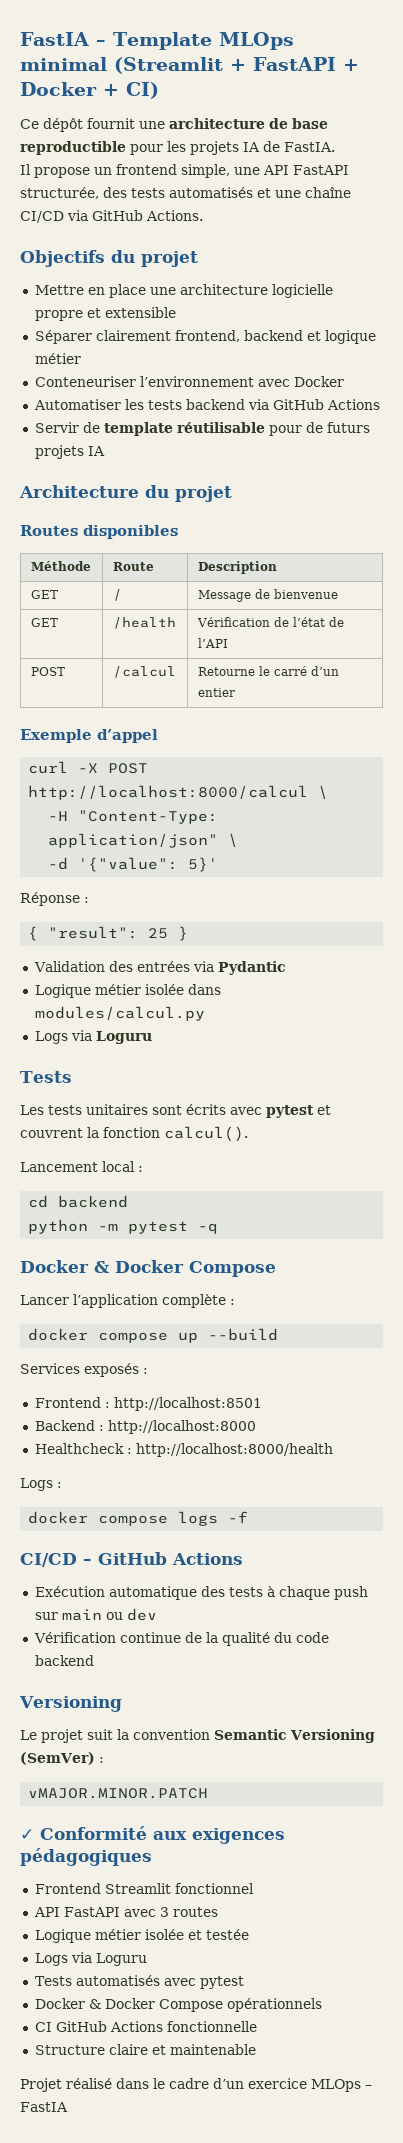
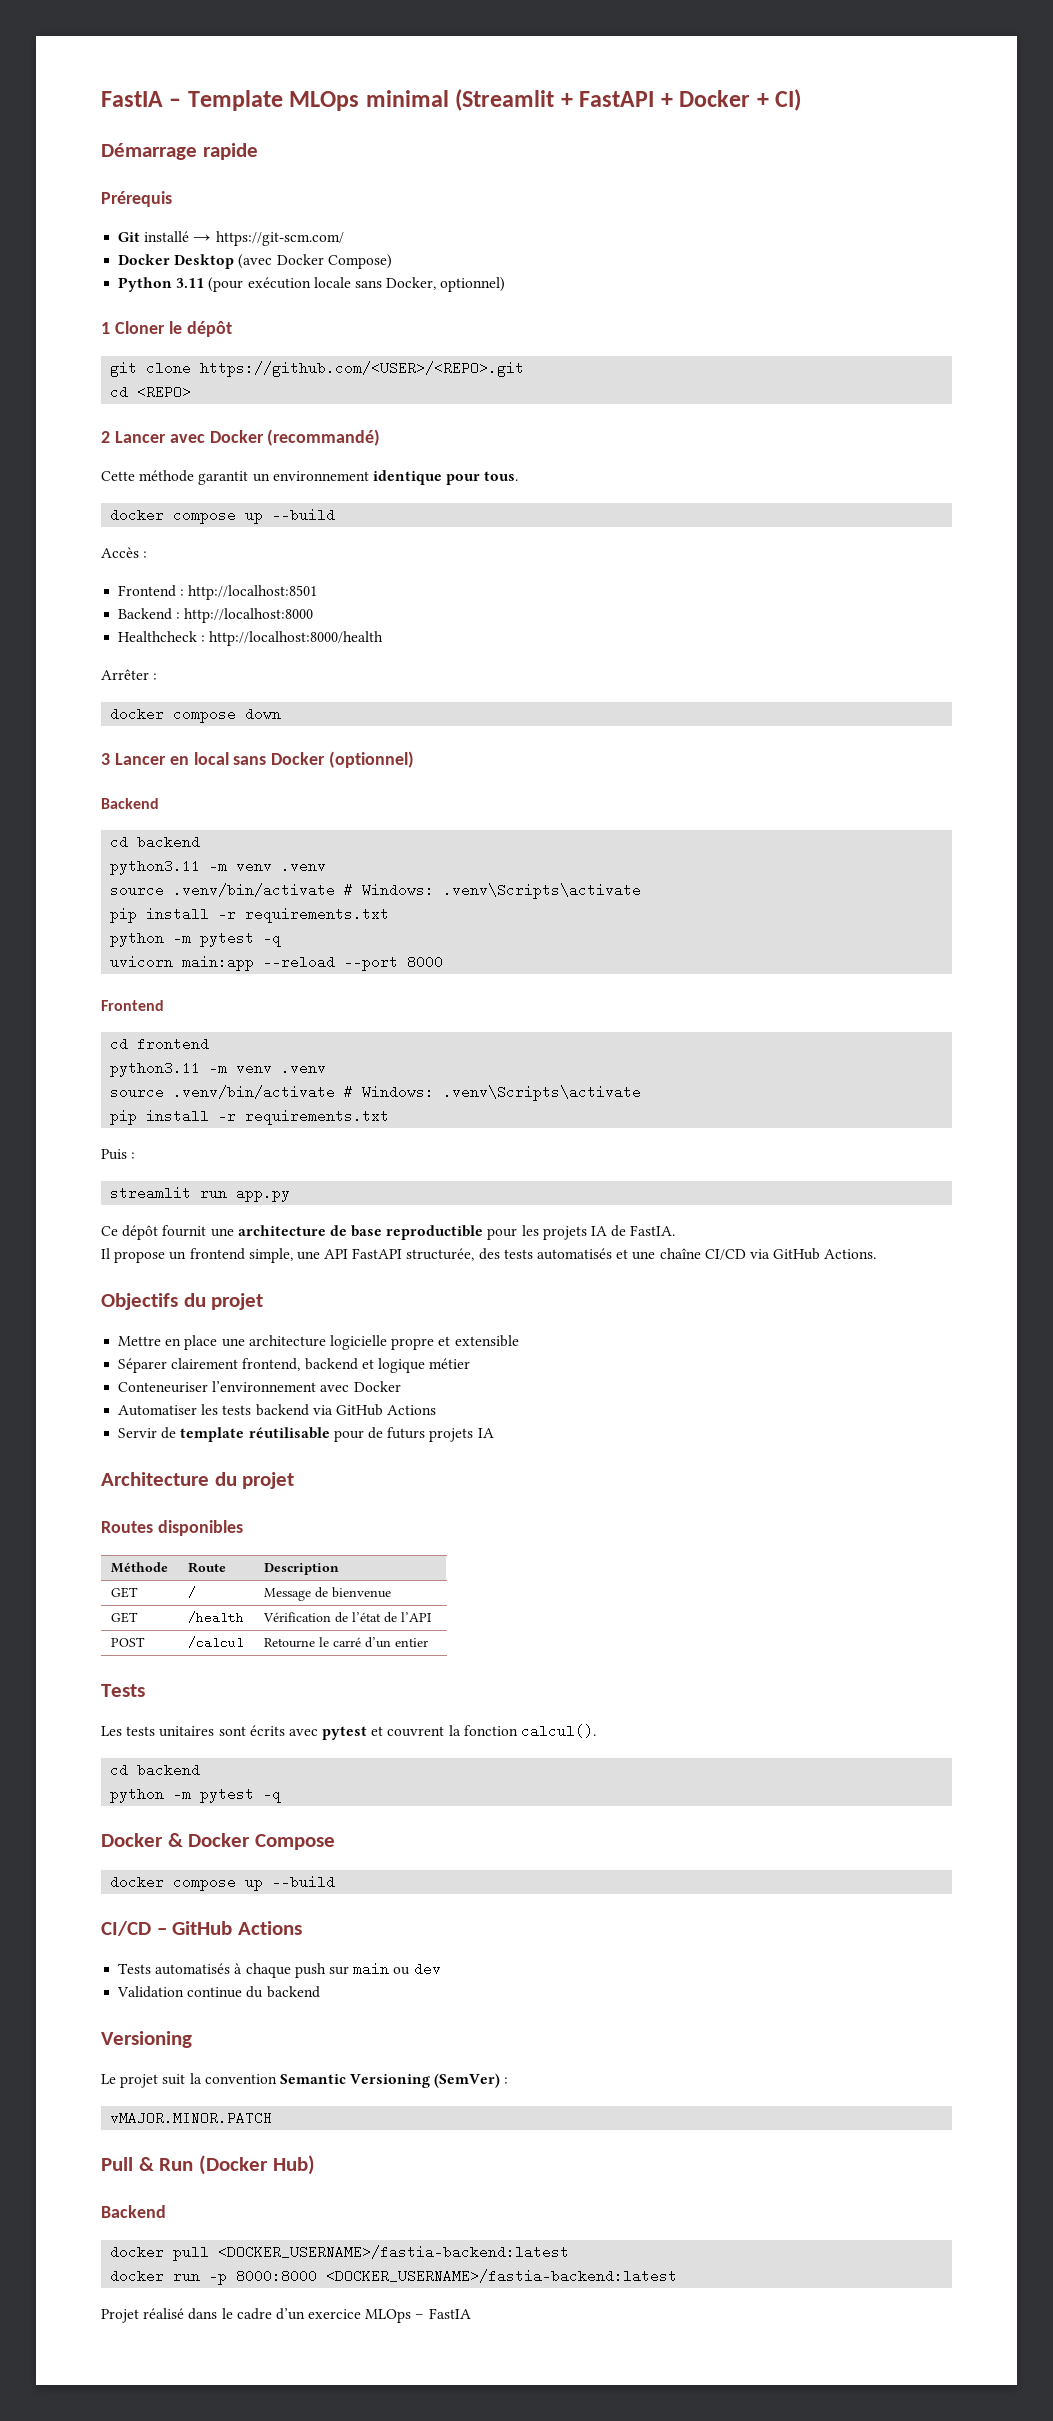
(159, 90) none -> [101,143,258,160] [101,191,172,207] [118,231,344,246] [118,254,392,269] [118,277,506,292] [101,321,232,337] [110,361,525,377] [110,385,192,399] [101,429,381,446] [101,470,519,485] [110,508,336,524] [101,547,148,558] [118,585,318,600] [118,608,314,623] [118,631,384,646] [101,669,158,680] [110,707,282,723] [101,751,415,768] [101,798,159,809] [110,835,201,849] [110,859,327,875] [110,883,642,899] [110,907,390,923] [110,931,282,947] [110,955,444,971] [101,1000,164,1011] [110,1037,210,1051] [110,1061,327,1077] [110,1085,642,1101] [110,1109,390,1125] [101,1149,136,1160] [110,1186,291,1202] // Démarrage rapide // Prérequis // Git installé → https://git-scm.com/ // Docker Desktop (avec Docker Compose) // Python 3.11 (pour exécution locale sans Docker, optionnel) // 1 Cloner le dépôt // git clone https://github.com/<USER>/<REPO>.git // cd <REPO> // 2 Lancer avec Docker (recommandé) // Cette méthode garantit un environnement identique pour tous. // docker compose up --build // Accès : // Frontend : http://localhost:8501 // Backend : http://localhost:8000 // Healthcheck : http://localhost:8000/health // Arrêter : // docker compose down // 3 Lancer en local sans Docker (optionnel) // Backend // cd backend // python3.11 -m venv .venv // source .venv/bin/activate # Windows: .venv\Scripts\activate // pip install -r requirements.txt // python -m pytest -q // uvicorn main:app --reload --port 8000 // Frontend // cd frontend // python3.11 -m venv .venv // source .venv/bin/activate # Windows: .venv\Scripts\activate // pip install -r requirements.txt // Puis : // streamlit run app.py
[20,729,158,743] [28,761,149,774] [28,785,329,800] [48,810,219,824] [48,833,239,848] [48,857,219,872] [20,892,89,906] [28,926,189,941] [33,961,286,975] [34,984,221,998] [34,1006,205,1021] [34,1030,152,1044] // Exemple d’appel // curl -X POST http://localhost:8000/calcul \ // -H "Content-Type: application/json" \ // -d '{"value": 5}' // Réponse : // { "result": 25 } // Validation des entrées via Pydantic // Logique métier isolée dans modules/calcul.py // Logs via Loguru -> (428, 1642) none
[20,1161,143,1172] // Lancement local : -> (597, 1731) none
[20,1294,235,1308] [28,1328,279,1343] [20,1363,148,1377] [34,1397,262,1411] [34,1420,256,1434] [34,1443,333,1457] [20,1478,62,1491] [28,1511,249,1526] // Lancer l’application complète : // docker compose up --build // Services exposés : // Frontend : http://localhost:8501 // Backend : http://localhost:8000 // Healthcheck : http://localhost:8000/health // Logs : // docker compose logs -f -> [110,1875,336,1891] // docker compose up --build
[34,1586,263,1600] Exécution automatique des tests -> [118,1963,231,1975] Tests automatisés
[33,1632,329,1646] Vérification continue de la qualité du code -> [117,1986,264,1998] Validation continue du
[20,1826,285,1844] [20,1848,152,1866] [34,1883,254,1894] [33,1907,218,1917] [34,1929,249,1943] [34,1952,147,1966] [34,1975,244,1989] [34,1998,322,2012] [34,2021,257,2032] [34,2044,256,2055] ✓ Conformité aux exigences pédagogiques // Frontend Streamlit fonctionnel // API FastAPI avec 3 routes // Logique métier isolée et testée // Logs via Loguru // Tests automatisés avec pytest // Docker & Docker Compose opérationnels // CI GitHub Actions fonctionnelle // Structure claire et maintenable -> [101,2155,315,2175] [101,2205,166,2218] [110,2245,570,2261] [110,2269,678,2285] Pull & Run (Docker Hub) // Backend // docker pull <DOCKER_USERNAME>/fastia-backend:latest // docker run -p 8000:8000 <DOCKER_USERNAME>/fastia-backend:latest

